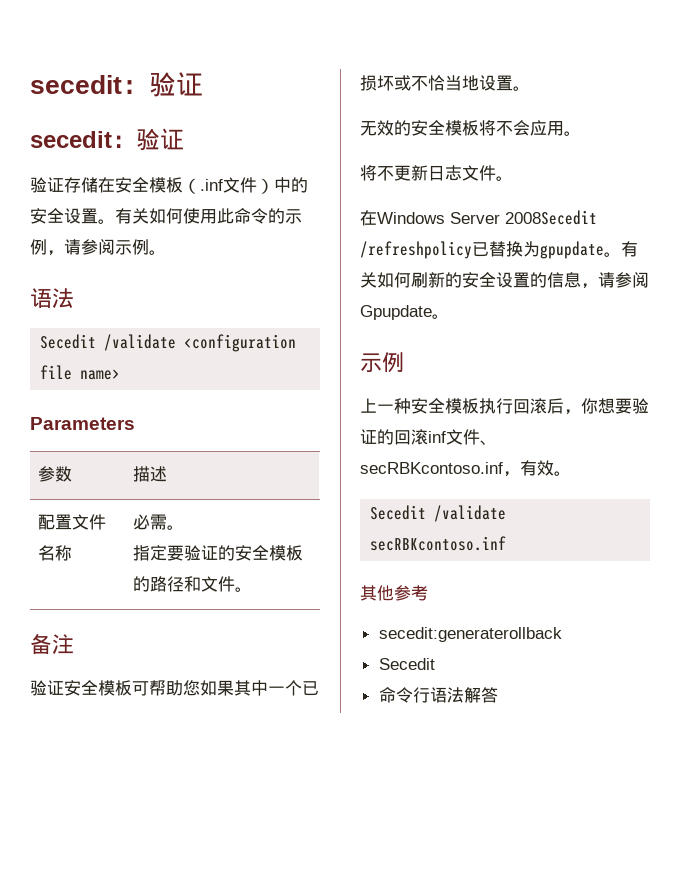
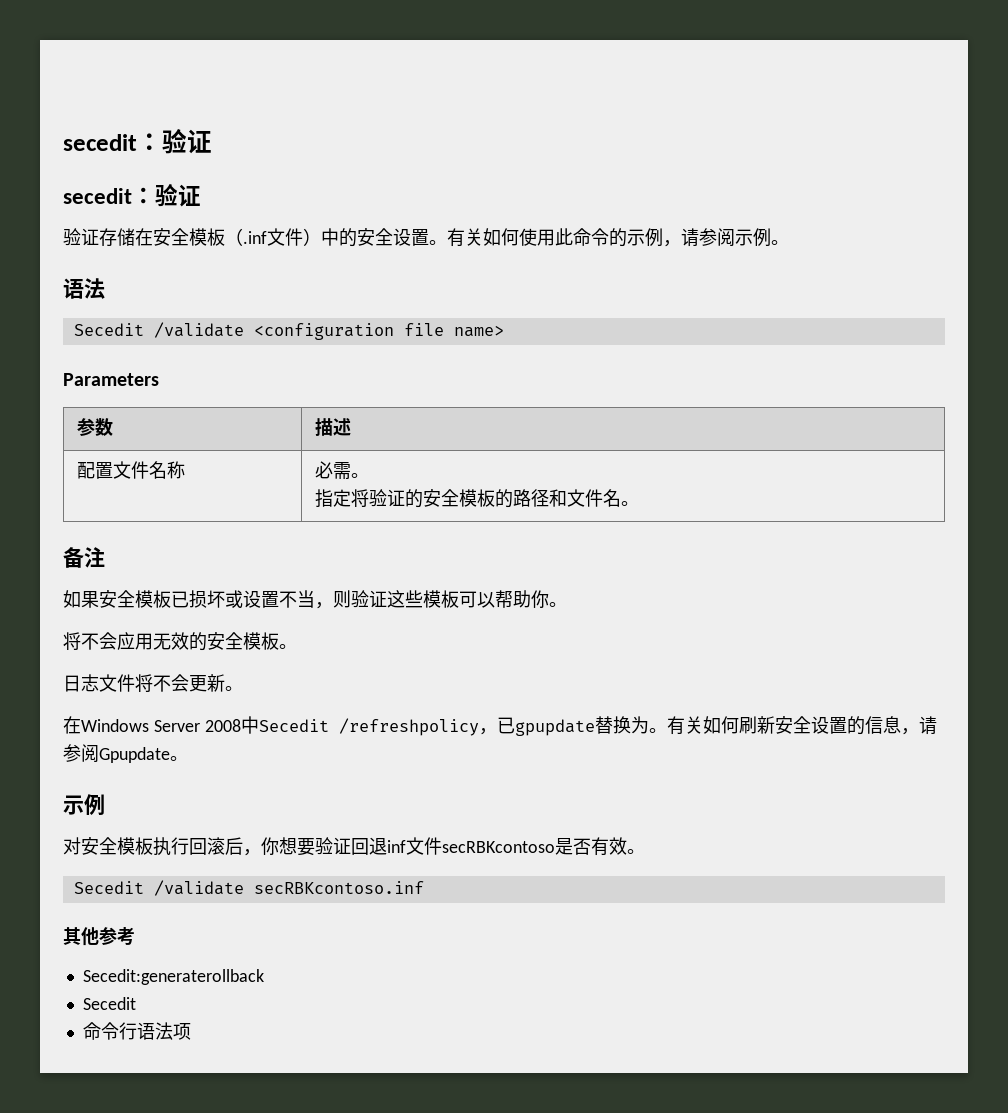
[167,545,185,561] 要 -> [350,489,369,507] 将
(236, 584) none -> [602,489,621,507] 名
[30,680,319,696] [360,75,530,91] [360,120,581,136] [360,165,513,181] [360,210,597,226] [360,241,604,259] 验证安全模板可帮助您如果其中一个已损坏或不恰当地设置。 // 无效的安全模板将不会应用。 // 将不更新日志文件。 // 在Windows Server 2008Secedit /refreshpolicy已替换为gpupdate -> [63,590,567,609] [63,632,297,651] [63,674,243,692] [63,716,649,736] 如果安全模板已损坏或设置不当，则验证这些模板可以帮助你。 // 将不会应用无效的安全模板。 // 日志文件将不会更新。 // 在Windows Server 2008中Secedit /refreshpolicy，已gpupdate替换为
[445,272,462,288] 的 -> (775, 725) none
[360,398,411,414] 上一种 -> [63,837,81,855] 对
[377,429,428,445] 的回滚 -> [351,837,387,855] 回退
[480,440,497,445] [360,462,520,477] 、secRBKcontoso.inf， -> [442,838,591,855] secRBKcontoso是否
[378,627,562,642] secedit:generaterollback -> [82,969,264,985] Secedit:generaterollback
[463,687,498,703] 解答 -> [172,1023,191,1040] 项

